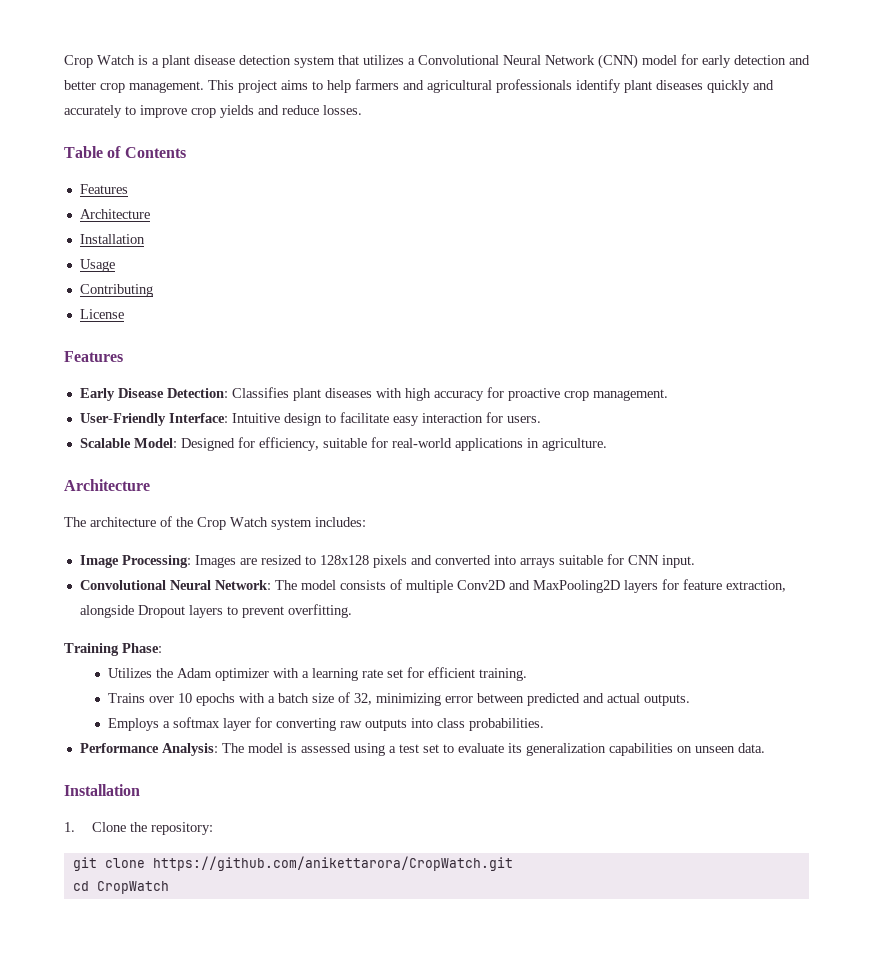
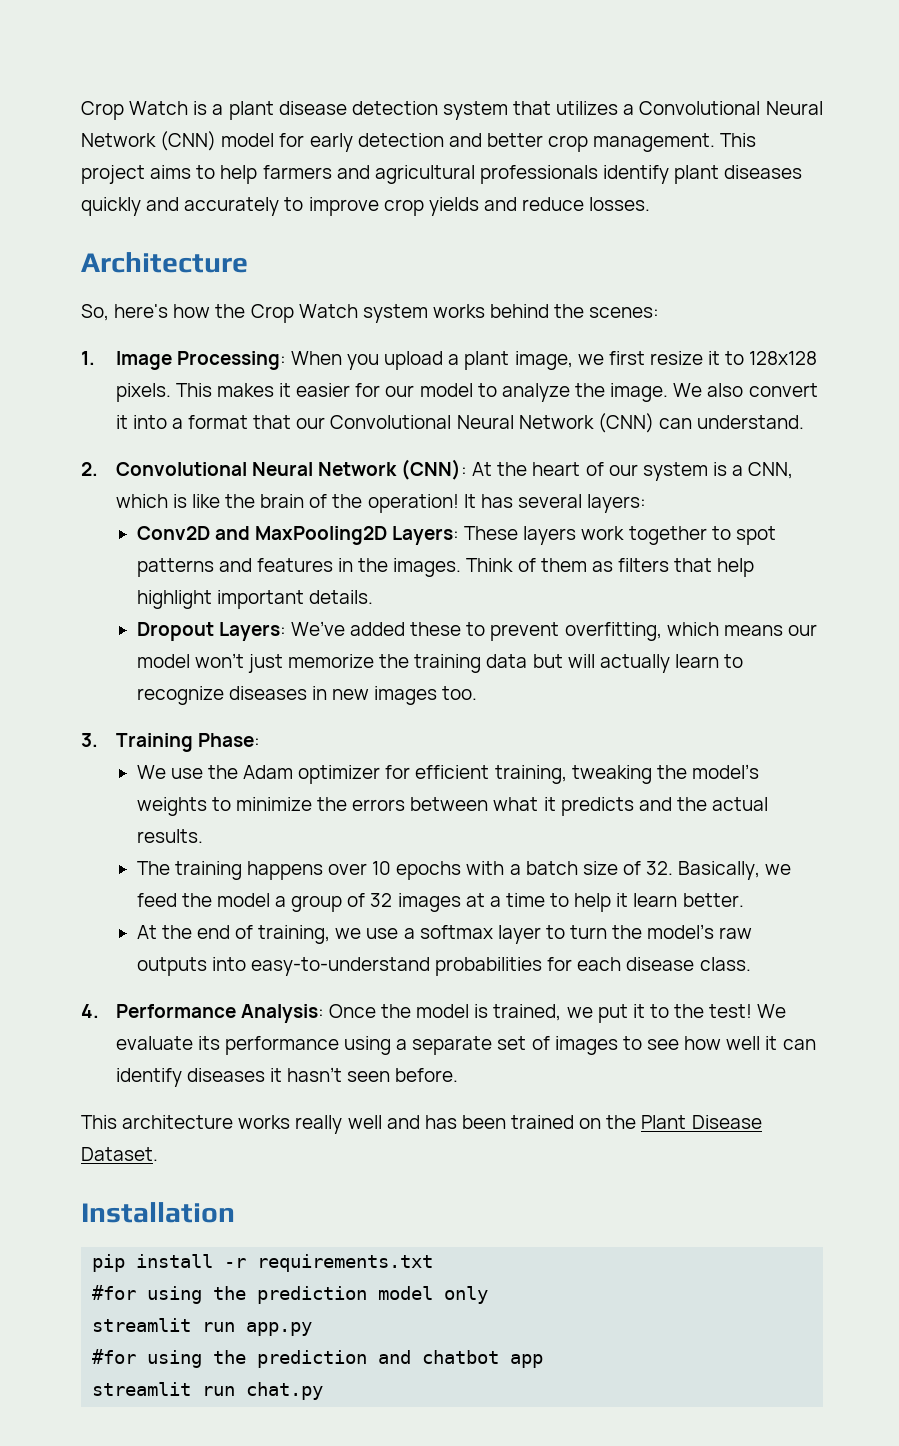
[64,146,186,158] [79,184,128,194] [79,209,150,219] [79,234,145,244] [79,259,115,272] [79,284,153,297] [79,309,124,319] [64,351,123,362] [79,387,668,401] [79,412,541,426] [79,437,607,451] [64,479,150,491] [64,516,366,530] [79,554,695,568] [79,579,786,593] [79,604,352,618] Table of Contents // Features // Architecture // Installation // Usage // Contributing // License // Features // Early Disease Detection: Classifies plant diseases with high accuracy for proactive crop management. // User-Friendly Interface: Intuitive design to facilitate easy interaction for users. // Scalable Model: Designed for efficiency, suitable for real-world applications in agriculture. // Architecture // The architecture of the Crop Watch system includes: // Image Processing: Images are resized to 128x128 pixels and converted into arrays suitable for CNN input. // Convolutional Neural Network: The model consists of multiple Conv2D and MaxPooling2D layers for feature extraction, alongside Dropout layers to prevent overfitting. // -> [81,252,248,273] [81,304,660,323] [81,351,818,370] [115,383,818,402] [115,413,805,433] [81,459,794,481] [115,494,647,513] [136,526,776,545] [136,558,755,577] [136,590,373,609] [136,621,817,641] [136,653,744,673] [136,686,478,705] [81,733,98,747] Architecture // So, here's how the Crop Watch system works behind the scenes: // 1. Image Processing: When you upload a plant image, we first resize it to 128x128 pixels. This makes it easier for our model to analyze the image. We also convert it into a format that our Convolutional Neural Network (CNN) can understand. // 2. Convolutional Neural Network (CNN): At the heart of our system is a CNN, which is like the brain of the operation! It has several layers: // Conv2D and MaxPooling2D Layers: These layers work together to spot patterns and features in the images. Think of them as filters that help highlight important details. // Dropout Layers: We’ve added these to prevent overfitting, which means our model won’t just memorize the training data but will actually learn to recognize diseases in new images too. // 3.
[108,668,153,678] Utilizes -> [136,765,203,779] We use
[273,667,528,681] [108,693,146,703] with a learning rate set for efficient training. // Trains -> [385,764,759,784] [136,797,769,816] [136,829,203,843] [136,861,323,880] for efficient training, tweaking the model’s weights to minimize the errors between what it predicts and the actual results. // The training happens
[354,693,691,706] [108,717,545,731] [79,743,765,756] [64,784,140,796] [64,822,214,835] [72,856,513,871] [72,881,169,894] 32, minimizing error between predicted and actual outputs. // Employs a softmax layer for converting raw outputs into class probabilities. // Performance Analysis: The model is assessed using a test set to evaluate its generalization capabilities on unseen data. // Installation // 1. Clone the repository: // git clone https://github.com/anikettarora/CropWatch.git // cd CropWatch -> [646,861,792,880] [136,893,744,912] [136,924,753,944] [136,957,751,976] [81,1004,787,1023] [115,1036,816,1055] [115,1067,459,1087] [81,1115,762,1134] [81,1147,158,1161] [81,1202,235,1223] [92,1254,434,1272] [92,1285,489,1304] [92,1318,313,1336] [92,1349,544,1368] [92,1382,324,1400] 32. Basically, we feed the model a group of 32 images at a time to help it learn better. // At the end of training, we use a softmax layer to turn the model’s raw outputs into easy-to-understand probabilities for each disease class. // 4. Performance Analysis: Once the model is trained, we put it to the test! We evaluate its performance using a separate set of images to see how well it can identify diseases it hasn’t seen before. // This architecture works really well and has been trained on the Plant Disease Dataset. // Installation // pip install -r requirements.txt // #for using the prediction model only // streamlit run app.py // #for using the prediction and chatbot app // streamlit run chat.py

